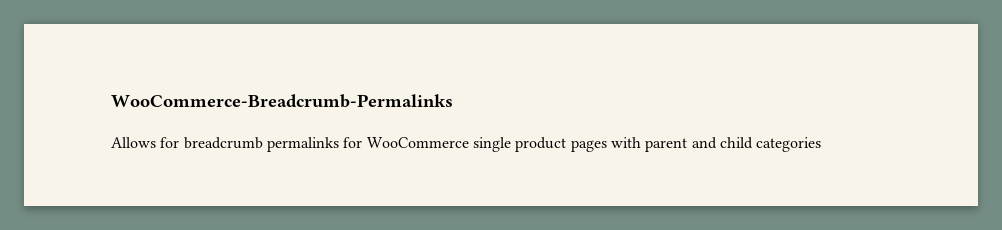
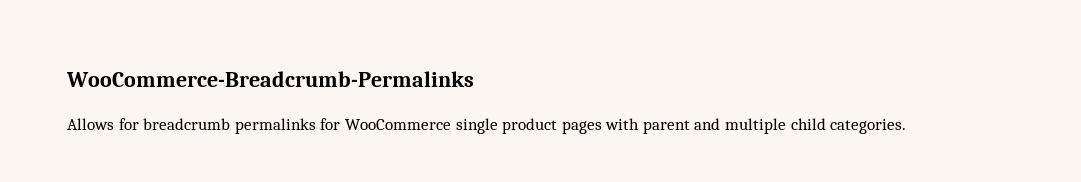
[719,137,822,152] child categories -> [725,118,907,134] multiple child categories.

